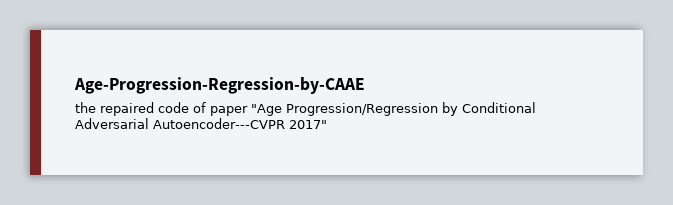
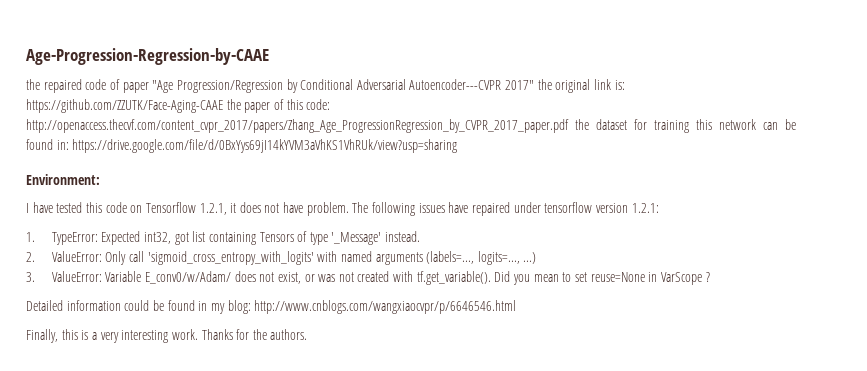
(327, 124) none -> [537,79,625,93] [26,99,331,113] [26,119,796,133] [26,139,458,153] [26,174,100,185] [26,202,659,216] [26,231,421,245] [26,251,537,265] [26,271,710,285] [26,300,517,314] [26,329,308,343] the original link is: https://github.com/ZZUTK/Face-Aging-CAAE the paper of this code: http://openaccess.thecvf.com/content_cvpr_2017/papers/Zhang_Age_ProgressionRegression_by_CVPR_2017_paper.pdf the dataset for training this network can be found in: https://drive.google.com/file/d/0BxYys69jI14kYVM3aVhKS1VhRUk/view?usp=sharing // Environment: // I have tested this code on Tensorflow 1.2.1, it does not have problem. The following issues have repaired under tensorflow version 1.2.1: // 1. TypeError: Expected int32, got list containing Tensors of type '_Message' instead. // 2. ValueError: Only call 'sigmoid_cross_entropy_with_logits' with named arguments (labels=..., logits=..., ...) // 3. ValueError: Variable E_conv0/w/Adam/ does not exist, or was not created with tf.get_variable(). Did you mean to set reuse=None in VarScope ? // Detailed information could be found in my blog: http://www.cnblogs.com/wangxiaocvpr/p/6646546.html // Finally, this is a very interesting work. Thanks for the authors.

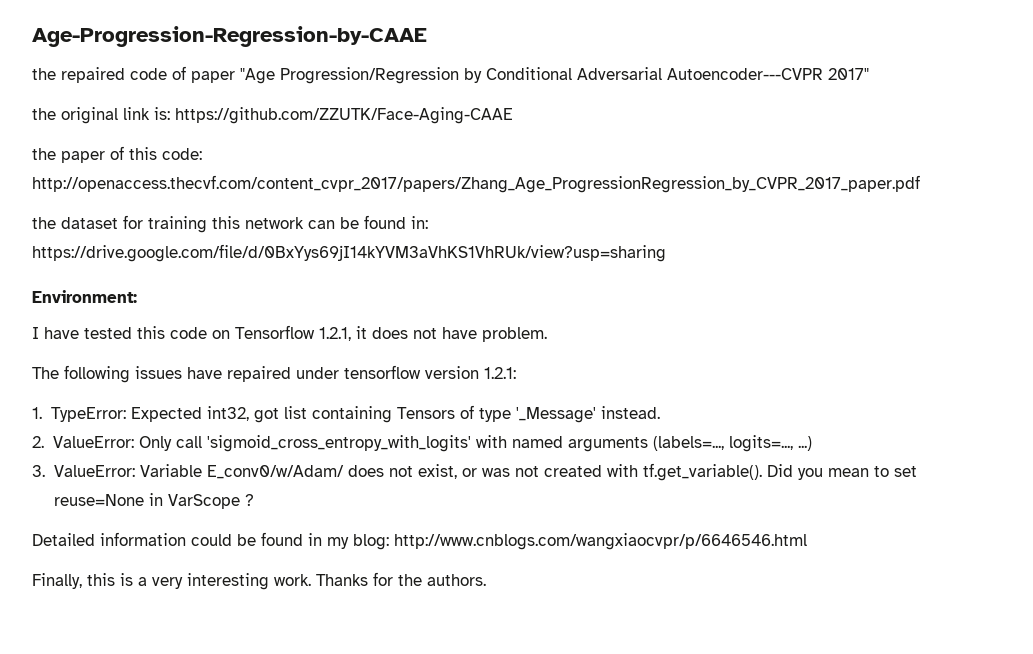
(535, 85) none -> (869, 74) //
(223, 106) none -> (513, 115) //
(569, 126) none -> (920, 184) //
(349, 209) none -> (547, 334) //

